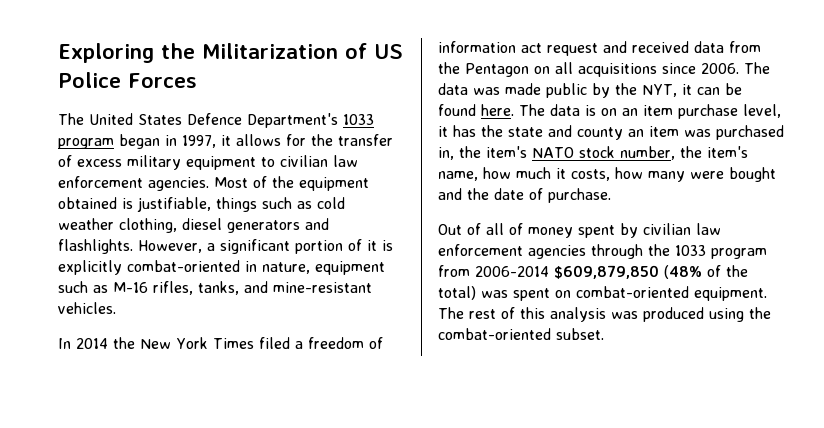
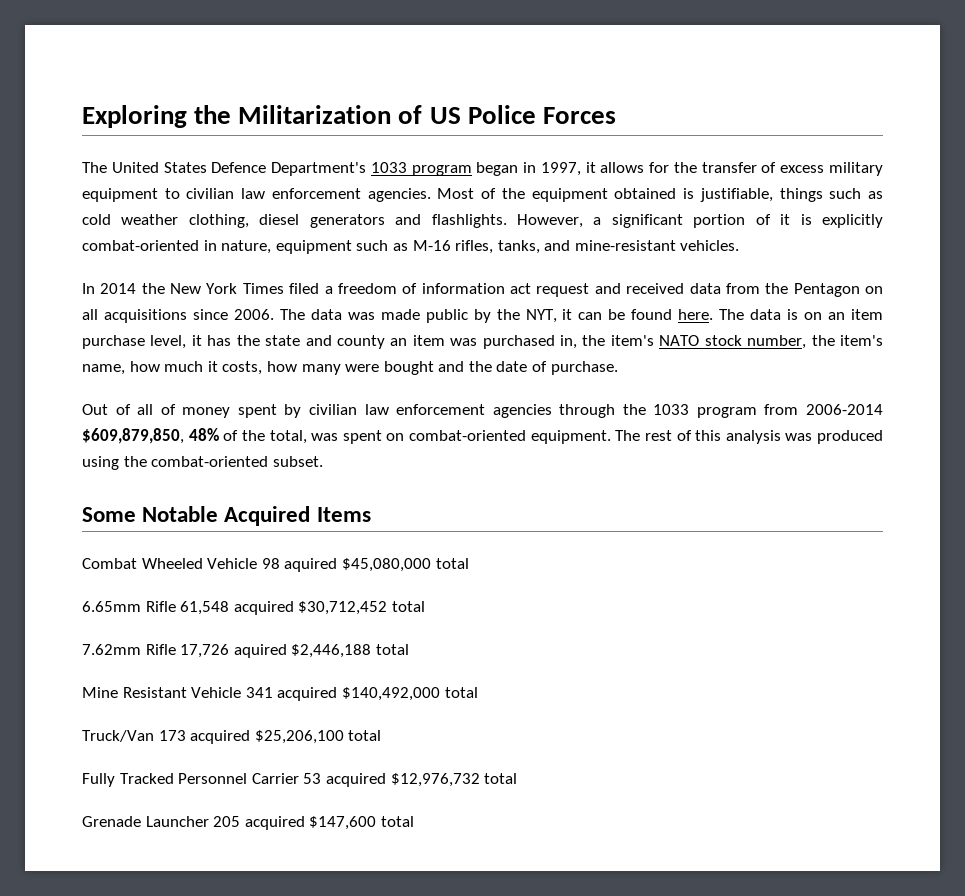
[554,265,748,279] [438,286,476,300] $609,879,850 (48% of the total) -> [82,428,307,444] $609,879,850, 48% of the total,
(604, 334) none -> [82,506,371,526] [82,558,469,572] [82,601,425,615] [82,644,409,658] [82,687,478,701] [82,730,382,744] [82,773,518,787] [82,816,414,830] // Some Notable Acquired Items // Combat Wheeled Vehicle 98 aquired $45,080,000 total // 6.65mm Rifle 61,548 acquired $30,712,452 total // 7.62mm Rifle 17,726 aquired $2,446,188 total // Mine Resistant Vehicle 341 acquired $140,492,000 total // Truck/Van 173 acquired $25,206,100 total // Fully Tracked Personnel Carrier 53 acquired $12,976,732 total // Grenade Launcher 205 acquired $147,600 total

